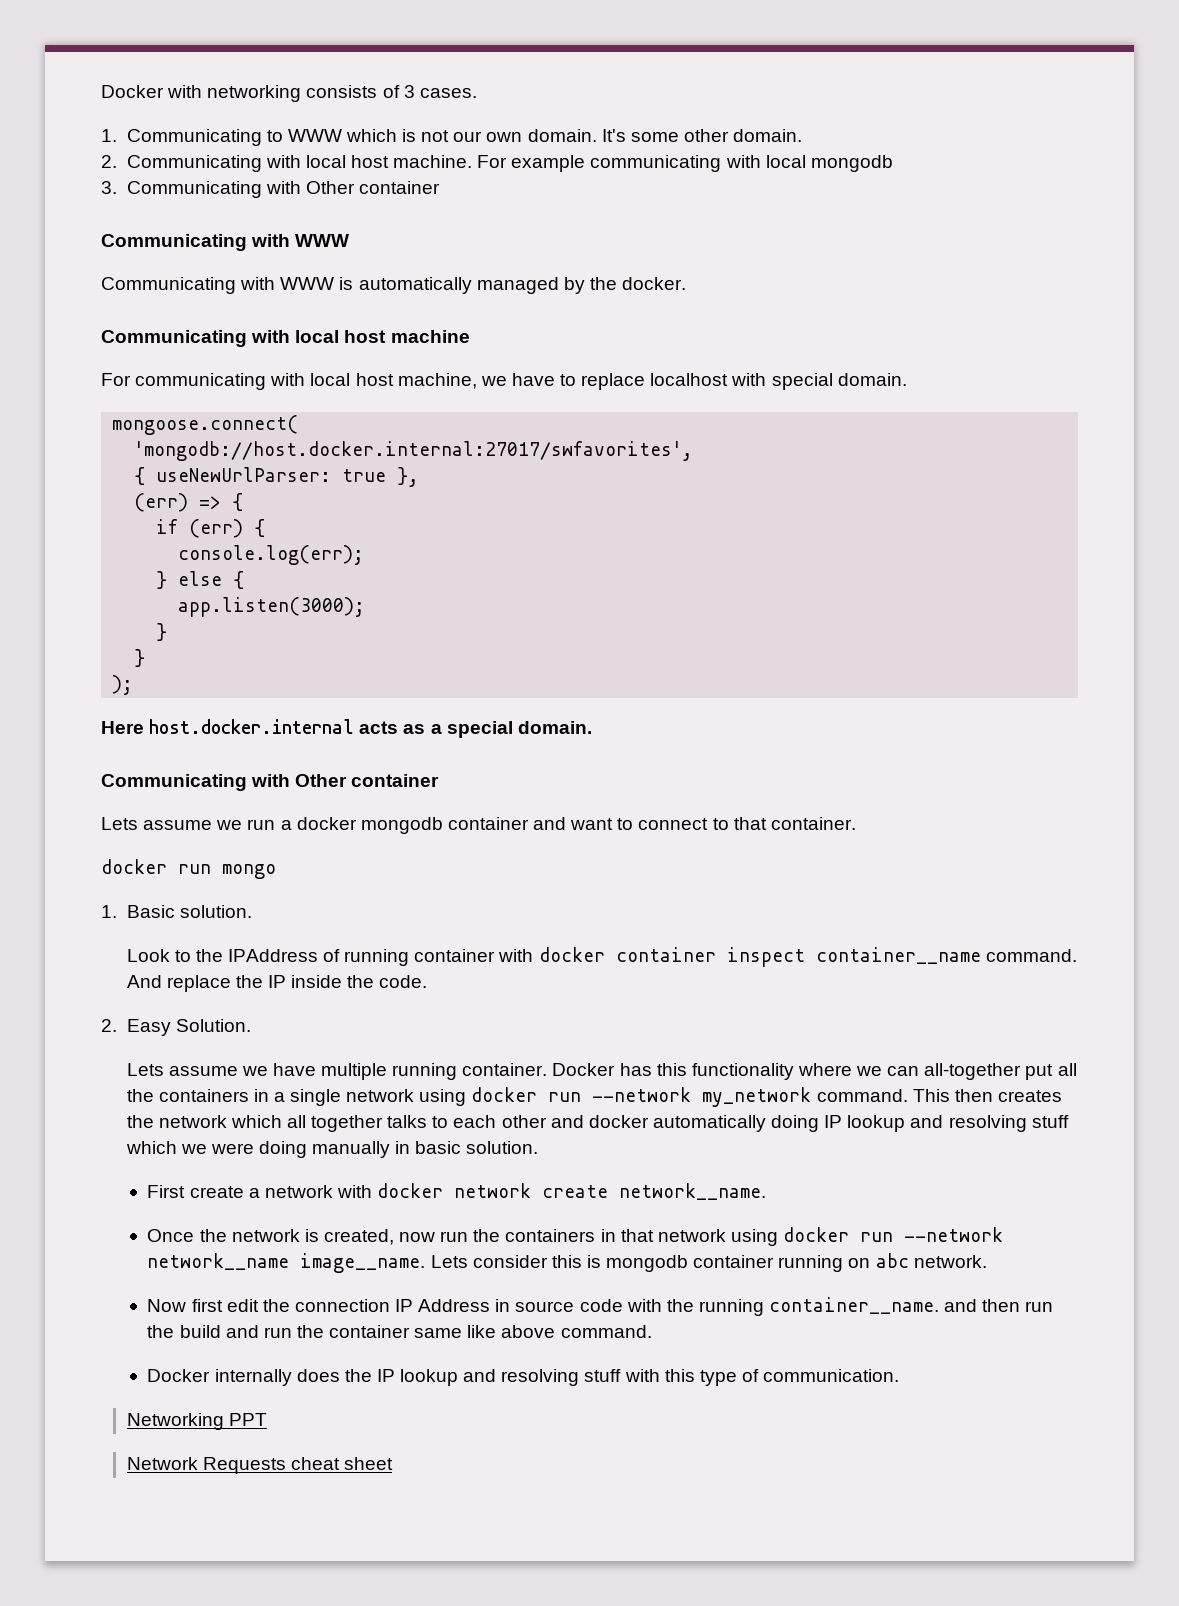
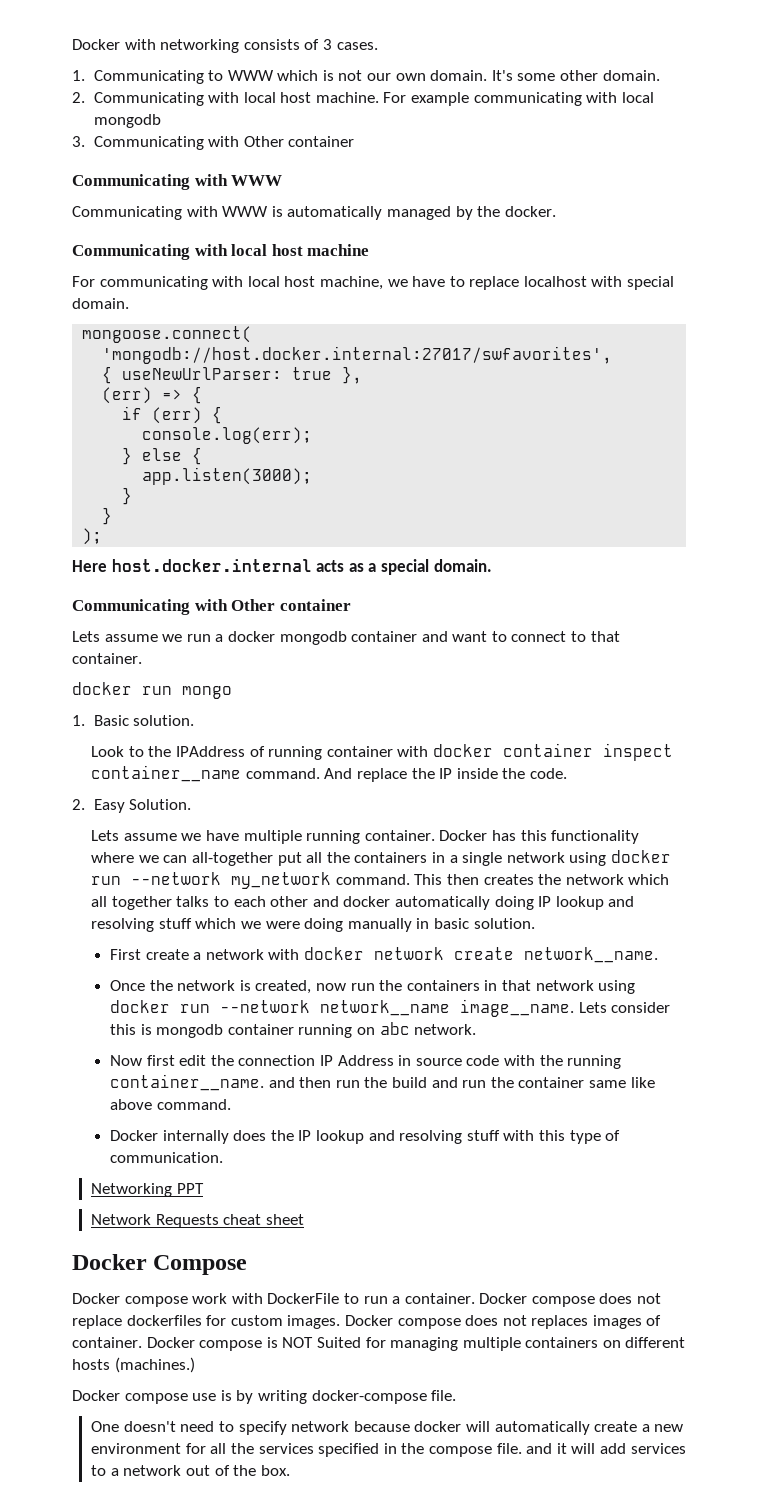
(393, 1463) none -> [72,1254,248,1275] [72,1293,662,1307] [72,1315,662,1329] [72,1337,686,1351] [72,1357,195,1373] [72,1390,457,1404] [91,1421,684,1435] [91,1443,686,1457] [91,1465,290,1476] // Docker Compose // Docker compose work with DockerFile to run a container. Docker compose does not replace dockerfiles for custom images. Docker compose does not replaces images of container. Docker compose is NOT Suited for managing multiple containers on different hosts (machines.) // Docker compose use is by writing docker-compose file. // One doesn't need to specify network because docker will automatically create a new environment for all the services specified in the compose file. and it will add services to a network out of the box.

